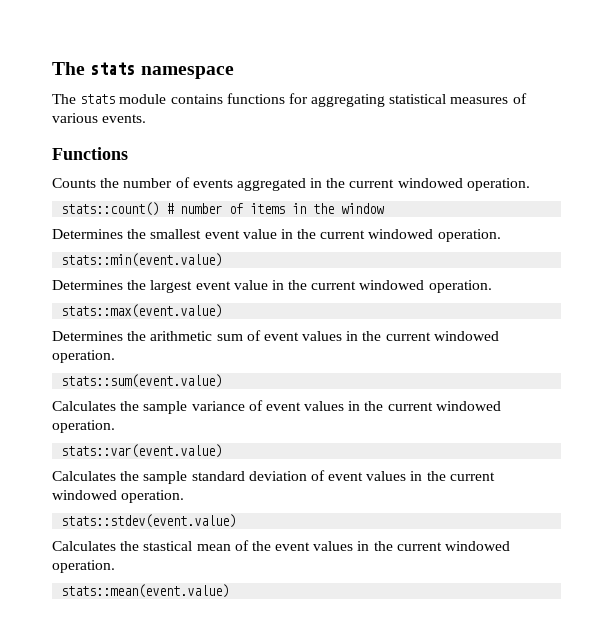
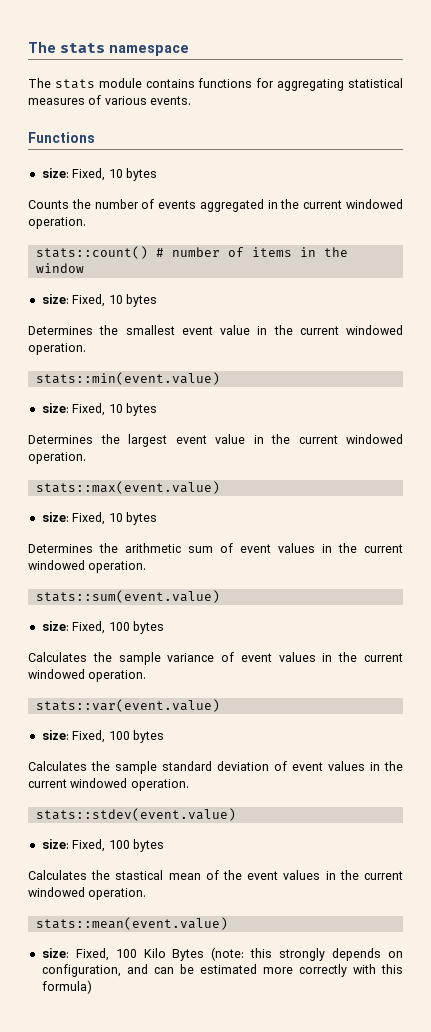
(128, 153) none -> [41,168,157,181] // size: Fixed, 10 bytes
(385, 208) none -> [41,294,157,307] // size: Fixed, 10 bytes
(223, 260) none -> [41,403,157,416] // size: Fixed, 10 bytes
(223, 311) none -> [41,512,157,525] // size: Fixed, 10 bytes
(223, 381) none -> [41,621,164,634] // size: Fixed, 100 bytes
(223, 451) none -> [41,730,164,743] // size: Fixed, 100 bytes
(237, 521) none -> [41,839,164,852] // size: Fixed, 100 bytes
(230, 591) none -> [41,947,403,961] [41,964,403,977] [41,980,92,994] // size: Fixed, 100 Kilo Bytes (note: this strongly depends on configuration, and can be estimated more correctly with this formula)

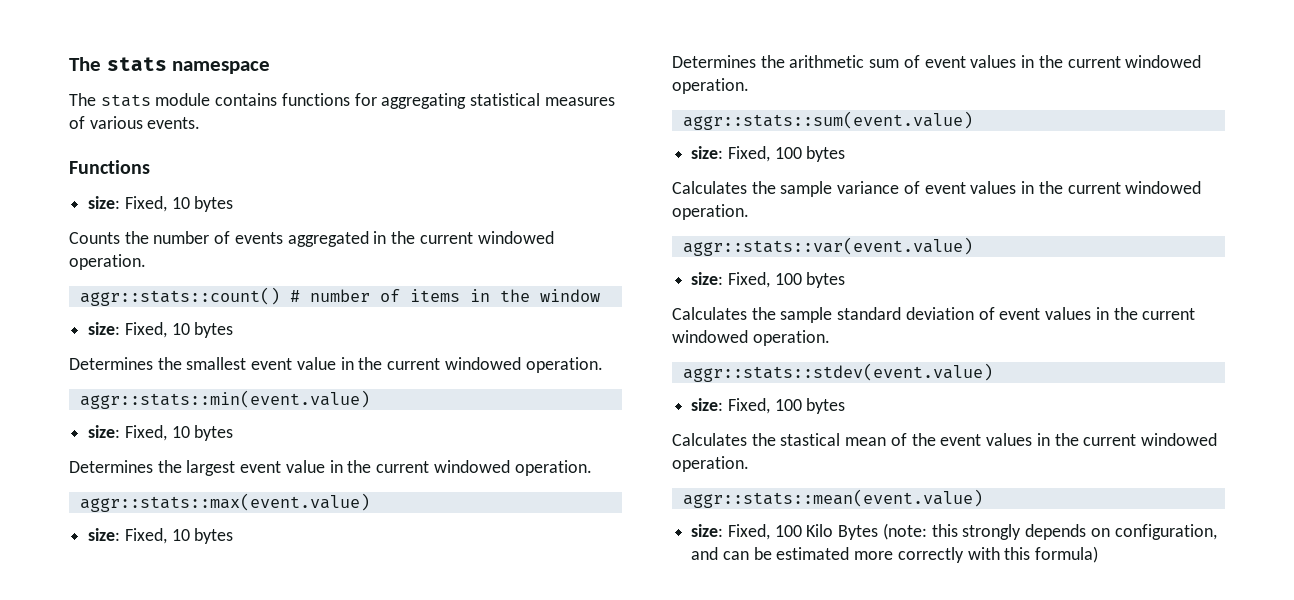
[35,246,148,259] stats::count() -> [79,287,280,306] aggr::stats::count()
[35,372,220,385] stats::min(event.value) -> [79,390,370,409] aggr::stats::min(event.value)
[35,481,220,494] stats::max(event.value) -> [79,493,370,512] aggr::stats::max(event.value)
[35,590,220,603] stats::sum(event.value) -> [682,111,973,130] aggr::stats::sum(event.value)
[35,699,220,712] stats::var(event.value) -> [682,237,973,256] aggr::stats::var(event.value)
[35,808,236,821] stats::stdev(event.value) -> [682,363,993,382] aggr::stats::stdev(event.value)
[35,917,228,930] stats::mean(event.value) -> [682,489,983,508] aggr::stats::mean(event.value)

